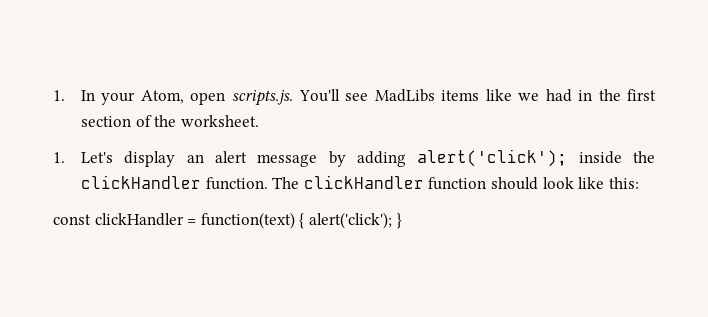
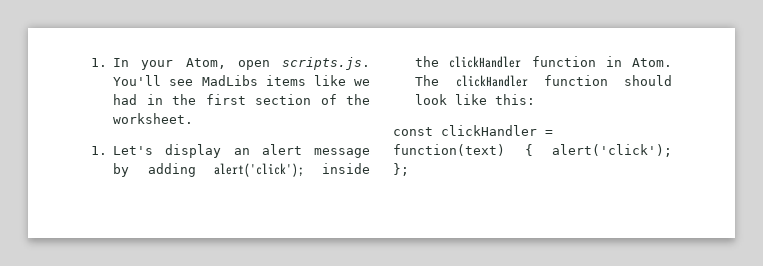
[205,177,268,190] function. -> [531,56,672,67] function in Atom.
[396,213,402,229] } -> [393,163,409,176] };

